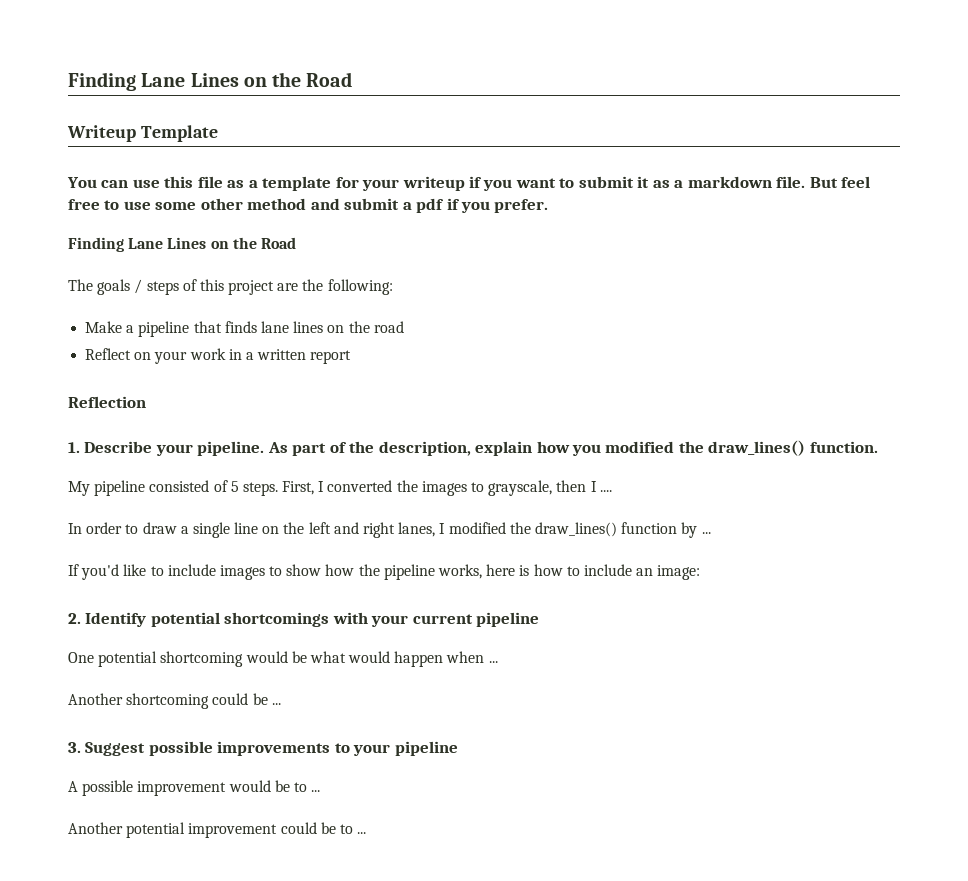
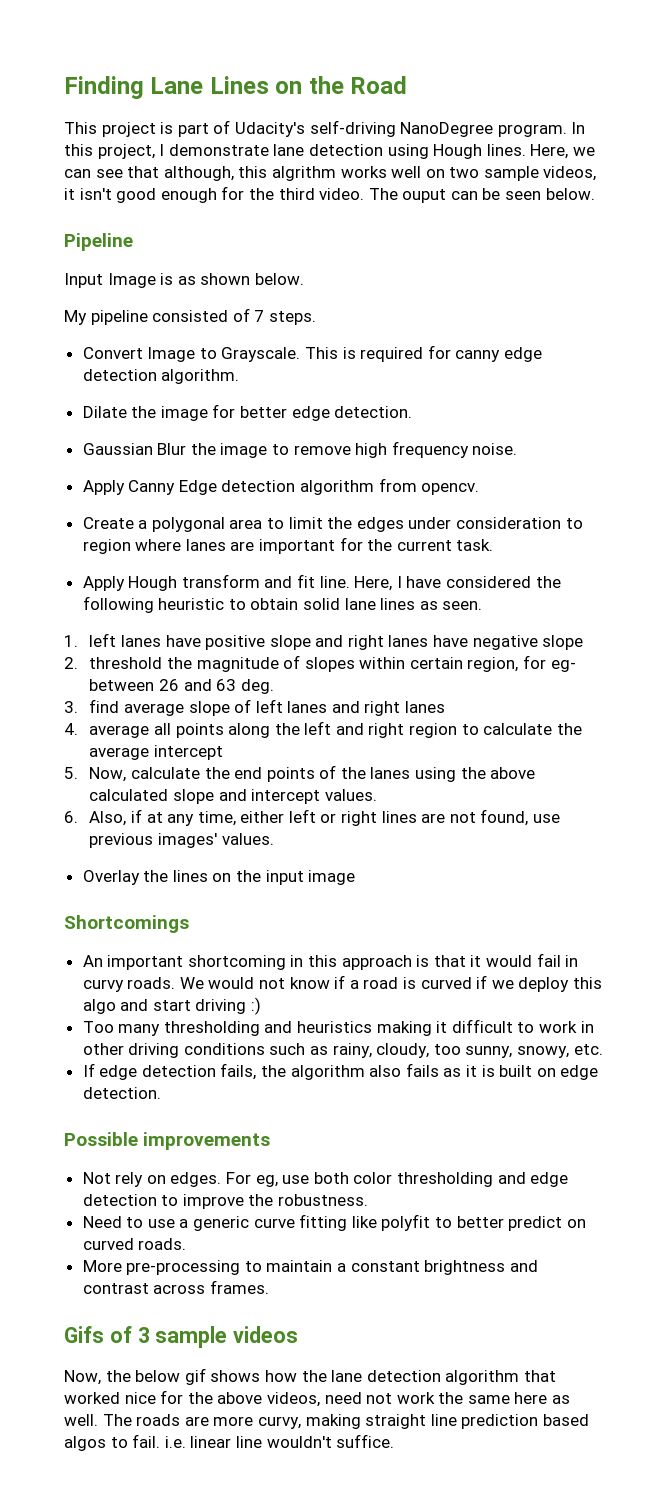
[68,72,353,91] [67,125,218,142] [67,176,871,191] [68,198,549,213] [68,237,296,252] [68,279,393,295] [85,321,404,337] [85,348,352,364] [68,396,146,408] [68,440,878,456] Finding Lane Lines on the Road // Writeup Template // You can use this file as a template for your writeup if you want to submit it as a markdown file. But feel free to use some other method and submit a pdf if you prefer. // Finding Lane Lines on the Road // The goals / steps of this project are the following: // Make a pipeline that finds lane lines on the road // Reflect on your work in a written report // Reflection // 1. Describe your pipeline. As part of the description, explain how you modified the draw_lines() function. -> [64,76,408,99] [64,120,586,137] [64,144,595,159] [64,166,597,181] [64,186,595,203] [64,233,133,251] [64,273,304,288] Finding Lane Lines on the Road // This project is part of Udacity's self-driving NanoDegree program. In this project, I demonstrate lane detection using Hough lines. Here, we can see that although, this algrithm works well on two sample videos, it isn't good enough for the third video. The ouput can be seen below. // Pipeline // Input Image is as shown below.
[230,481,239,492] 5 -> [254,310,265,322] 7
[282,480,612,496] [68,522,711,538] [68,564,701,580] [68,612,540,627] [68,651,498,667] [68,693,281,709] [68,741,458,756] [68,780,321,796] [68,822,367,838] First, I converted the images to grayscale, then I .... // In order to draw a single line on the left and right lanes, I modified the draw_lines() function by ... // If you'd like to include images to show how the pipeline works, here is how to include an image: // 2. Identify potential shortcomings with your current pipeline // One potential shortcoming would be what would happen when ... // Another shortcoming could be ... // 3. Suggest possible improvements to your pipeline // A possible improvement would be to ... // Another potential improvement could be to ... -> [82,345,543,362] [82,369,240,384] [82,404,413,421] [82,441,518,458] [82,478,480,495] [82,517,583,532] [82,537,494,554] [82,574,561,591] [82,596,483,613] [64,633,584,650] [64,655,576,672] [89,679,274,694] [64,699,446,716] [64,721,582,738] [89,745,223,760] [64,765,536,782] [89,789,377,804] [64,809,561,826] [89,833,274,848] [82,870,356,885] [64,915,189,933] [82,953,579,970] [82,975,602,992] [82,997,262,1015] [82,1019,594,1036] [82,1043,603,1058] [82,1063,599,1080] [82,1087,161,1099] [64,1132,271,1150] [82,1172,569,1187] [82,1194,369,1209] [82,1214,586,1231] [82,1238,187,1250] [82,1260,538,1275] [82,1280,269,1294] [64,1326,299,1348] [64,1368,556,1385] [64,1390,571,1407] [64,1414,589,1429] [64,1434,395,1451] // Convert Image to Grayscale. This is required for canny edge detection algorithm. // Dilate the image for better edge detection. // Gaussian Blur the image to remove high frequency noise. // Apply Canny Edge detection algorithm from opencv. // Create a polygonal area to limit the edges under consideration to region where lanes are important for the current task. // Apply Hough transform and fit line. Here, I have considered the following heuristic to obtain solid lane lines as seen. // 1. left lanes have positive slope and right lanes have negative slope // 2. threshold the magnitude of slopes within certain region, for eg- between 26 and 63 deg. // 3. find average slope of left lanes and right lanes // 4. average all points along the left and right region to calculate the average intercept // 5. Now, calculate the end points of the lanes using the above calculated slope and intercept values. // 6. Also, if at any time, either left or right lines are not found, use previous images' values. // Overlay the lines on the input image // Shortcomings // An important shortcoming in this approach is that it would fail in curvy roads. We would not know if a road is curved if we deploy this algo and start driving :) // Too many thresholding and heuristics making it difficult to work in other driving conditions such as rainy, cloudy, too sunny, snowy, etc. // If edge detection fails, the algorithm also fails as it is built on edge detection. // Possible improvements // Not rely on edges. For eg, use both color thresholding and edge detection to improve the robustness. // Need to use a generic curve fitting like polyfit to better predict on curved roads. // More pre-processing to maintain a constant brightness and contrast across frames. // Gifs of 3 sample videos // Now, the below gif shows how the lane detection algorithm that worked nice for the above videos, need not work the same here as well. The roads are more curvy, making straight line prediction based algos to fail. i.e. linear line wouldn't suffice.

